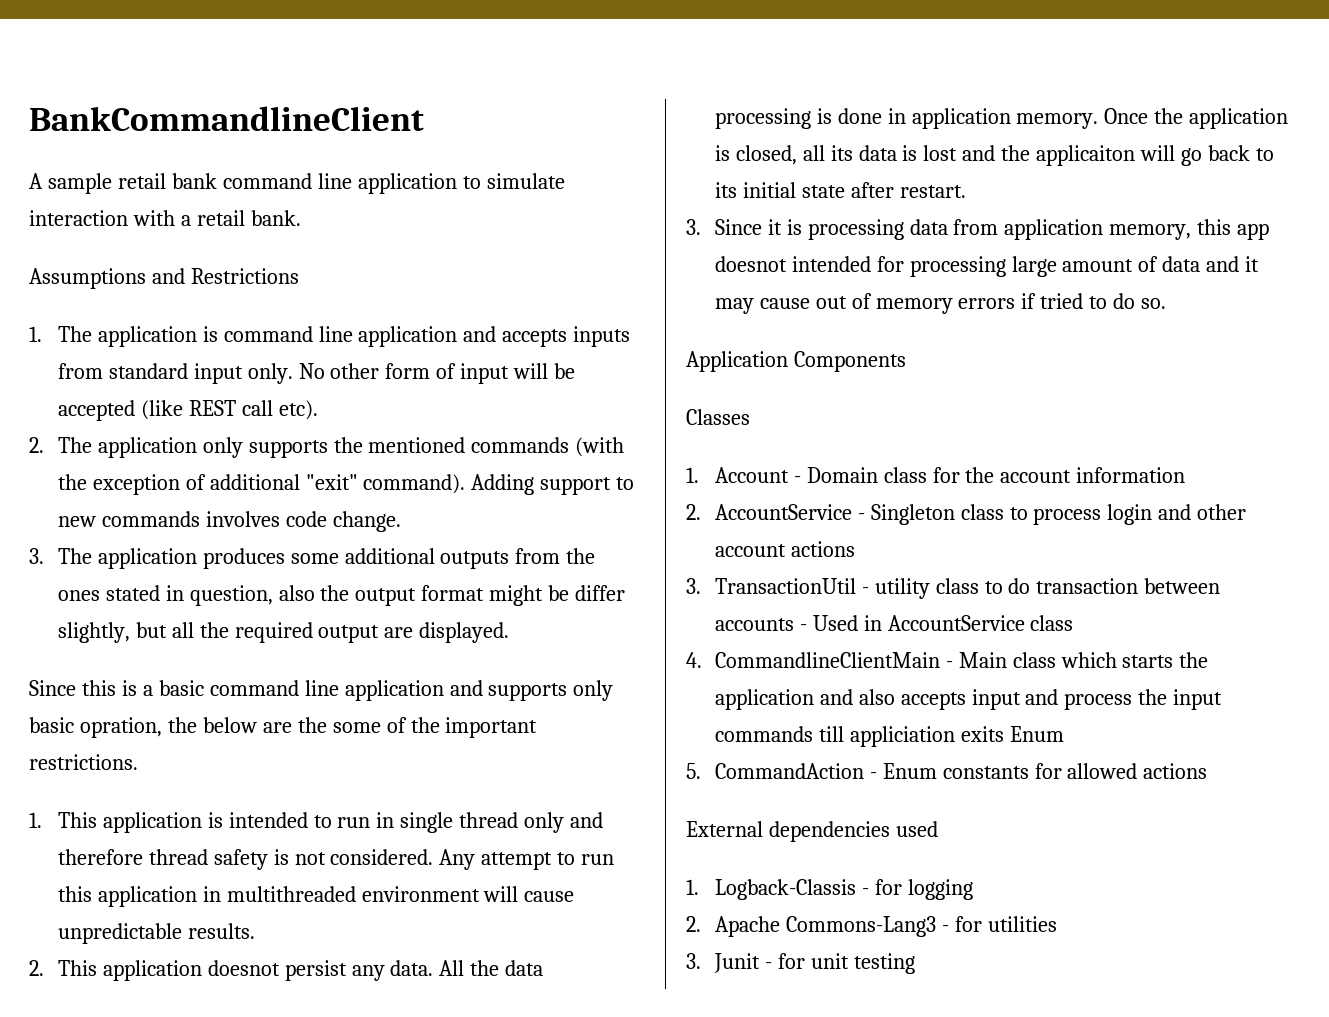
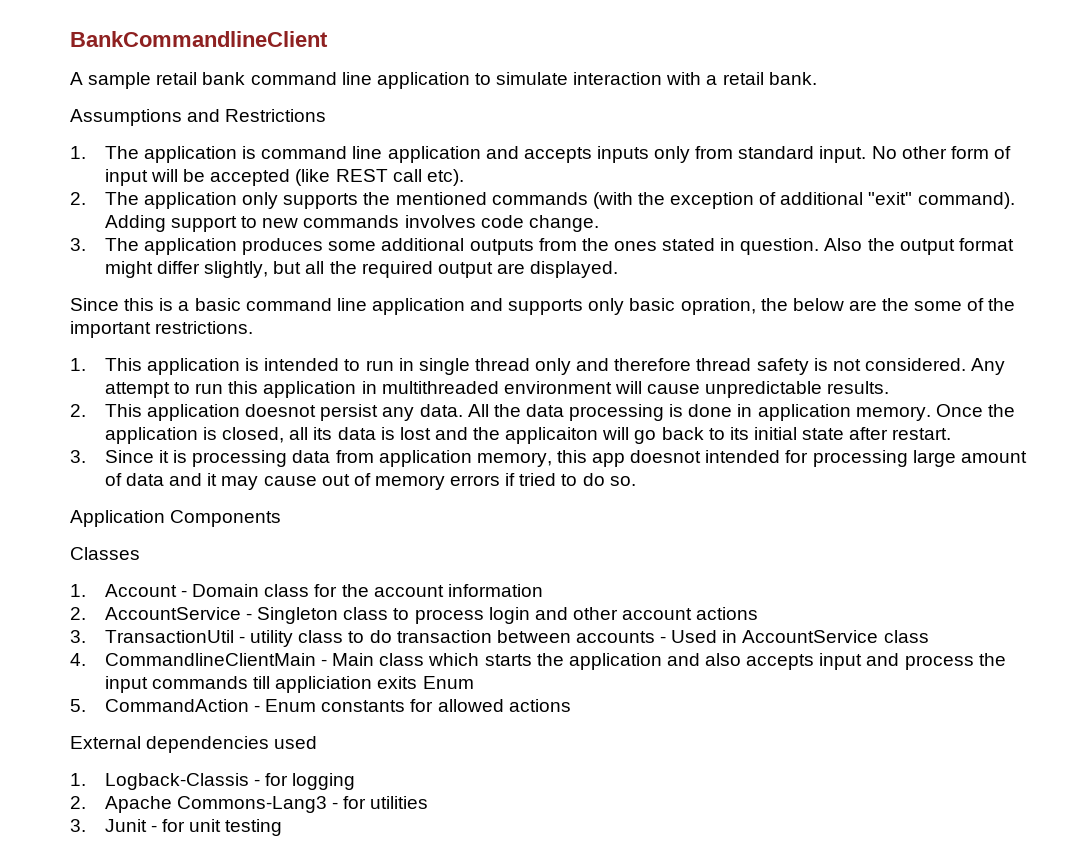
(631, 336) none -> [654,146,691,163] only
[193,363,293,384] input only. -> [819,146,867,163] input.
[189,585,315,606] question, also -> [740,238,863,255] question. Also
[548,585,570,601] be -> (153, 269) none

